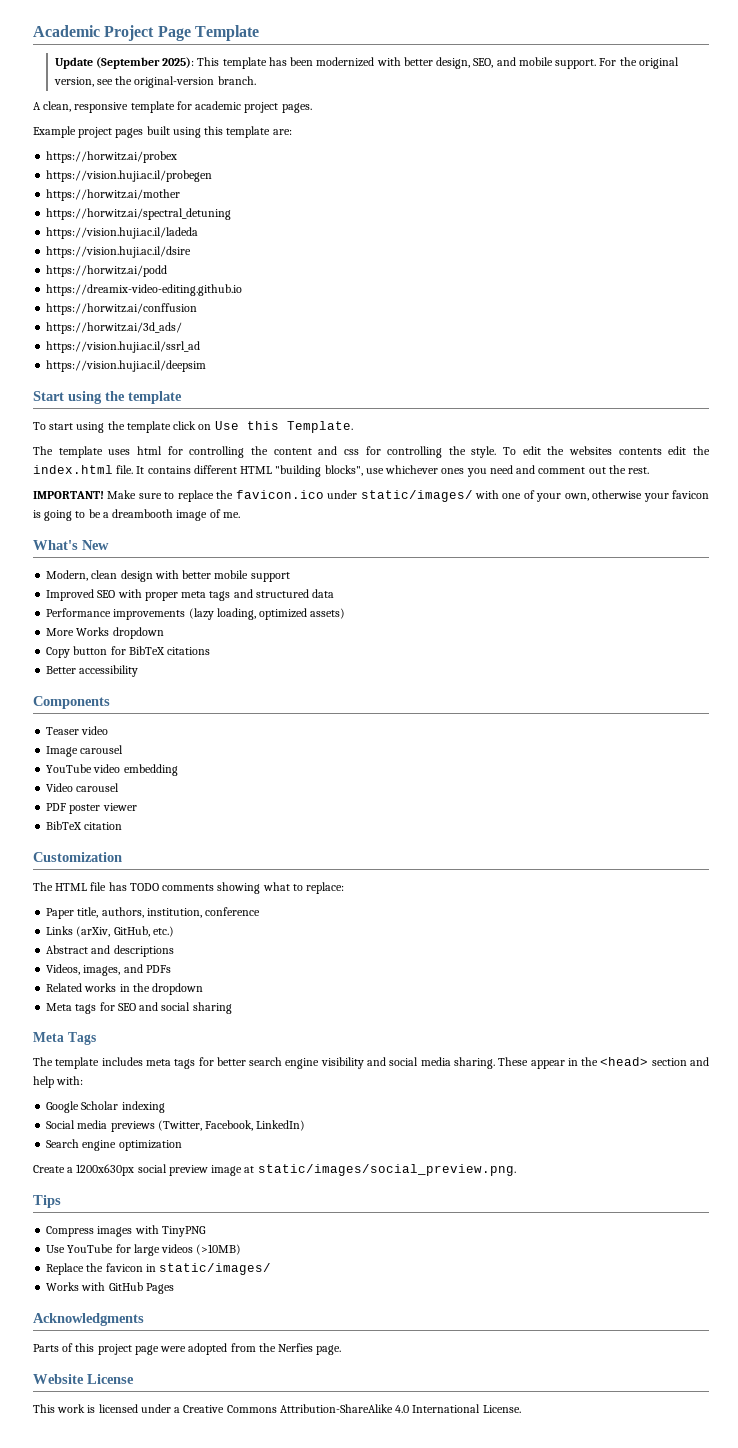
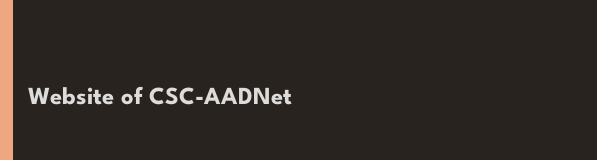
[33,25,259,41] [54,57,679,69] [53,76,256,88] [33,101,312,113] [33,126,292,138] [46,151,178,163] [46,170,213,182] [46,189,181,201] [46,208,232,220] [46,227,199,239] [46,246,192,258] [46,265,168,277] [46,284,243,296] [46,303,198,315] [46,322,183,334] [46,341,201,353] [46,360,207,372] [33,391,182,404] [33,421,353,433] [33,446,710,458] [33,465,650,477] [33,490,709,502] [33,509,240,521] [33,540,109,550] [46,570,290,582] [46,589,335,601] [46,608,346,620] [46,627,164,639] [46,646,211,658] [46,665,139,677] [33,696,110,709] [46,726,109,735] [46,745,124,757] [46,764,178,776] [46,783,120,792] [46,803,137,814] [46,821,123,830] [33,852,122,862] [33,882,345,894] [46,907,261,919] [46,926,174,937] [46,945,174,957] [46,964,171,976] [46,983,204,995] [46,1002,232,1014] [33,1032,96,1045] [33,1057,709,1069] [33,1076,84,1088] [46,1101,165,1113] [46,1120,306,1132] [46,1139,182,1151] [33,1164,516,1176] [33,1195,61,1208] [46,1225,206,1237] [46,1244,242,1256] [46,1263,272,1275] [46,1282,174,1294] [33,1313,144,1326] [33,1343,342,1355] [33,1374,134,1384] [33,1404,521,1413] Academic Project Page Template // Update (September 2025): This template has been modernized with better design, SEO, and mobile support. For the original version, see the original-version branch. // A clean, responsive template for academic project pages. // Example project pages built using this template are: // https://horwitz.ai/probex // https://vision.huji.ac.il/probegen // https://horwitz.ai/mother // https://horwitz.ai/spectral_detuning // https://vision.huji.ac.il/ladeda // https://vision.huji.ac.il/dsire // https://horwitz.ai/podd // https://dreamix-video-editing.github.io // https://horwitz.ai/conffusion // https://horwitz.ai/3d_ads/ // https://vision.huji.ac.il/ssrl_ad // https://vision.huji.ac.il/deepsim // Start using the template // To start using the template click on Use this Template. // The template uses html for controlling the content and css for controlling the style. To edit the websites contents edit the index.html file. It contains different HTML "building blocks", use whichever ones you need and comment out the rest. // IMPORTANT! Make sure to replace the favicon.ico under static/images/ with one of your own, otherwise your favicon is going to be a dreambooth image of me. // What's New // Modern, clean design with better mobile support // Improved SEO with proper meta tags and structured data // Performance improvements (lazy loading, optimized assets) // More Works dropdown // Copy button for BibTeX citations // Better accessibility // Components // Teaser video // Image carousel // YouTube video embedding // Video carousel // PDF poster viewer // BibTeX citation // Customization // The HTML file has TODO comments showing what to replace: // Paper title, authors, institution, conference // Links (arXiv, GitHub, etc.) // Abstract and descriptions // Videos, images, and PDFs // Related works in the dropdown // Meta tags for SEO and social sharing // Meta Tags // The template includes meta tags for better search engine visibility and social media sharing. These appear in the <head> section and help with: // Google Scholar indexing // Social media previews (Twitter, Facebook, LinkedIn) // Search engine optimization // Create a 1200x630px social preview image at static/images/social_preview.png. // Tips // Compress images with TinyPNG // Use YouTube for large videos (>10MB) // Replace the favicon in static/images/ // Works with GitHub Pages // Acknowledgments // Parts of this project page were adopted from the Nerfies page. // Website License // This work is licensed under a Creative Commons Attribution-ShareAlike 4.0 International License. -> [28,86,293,105] Website of CSC-AADNet

